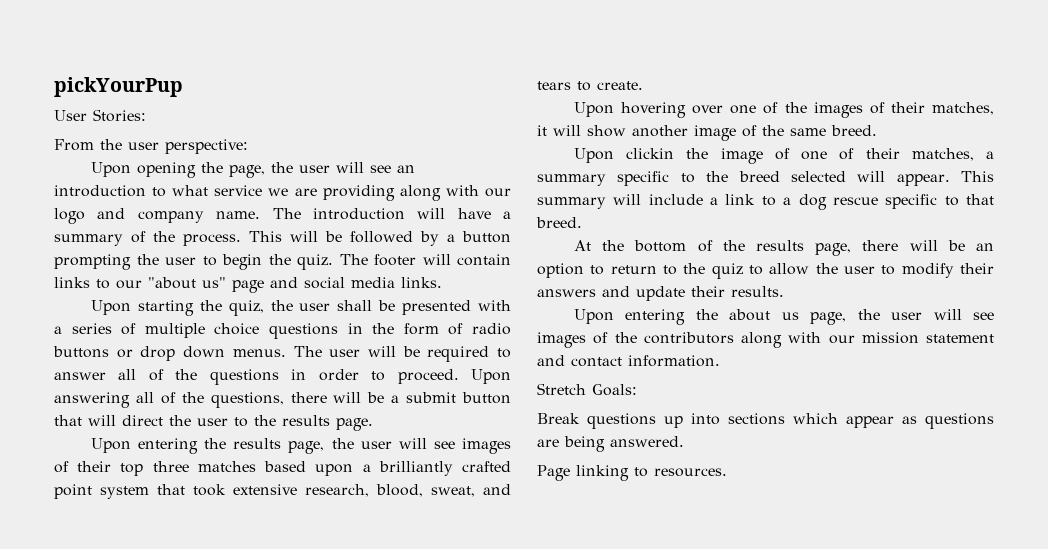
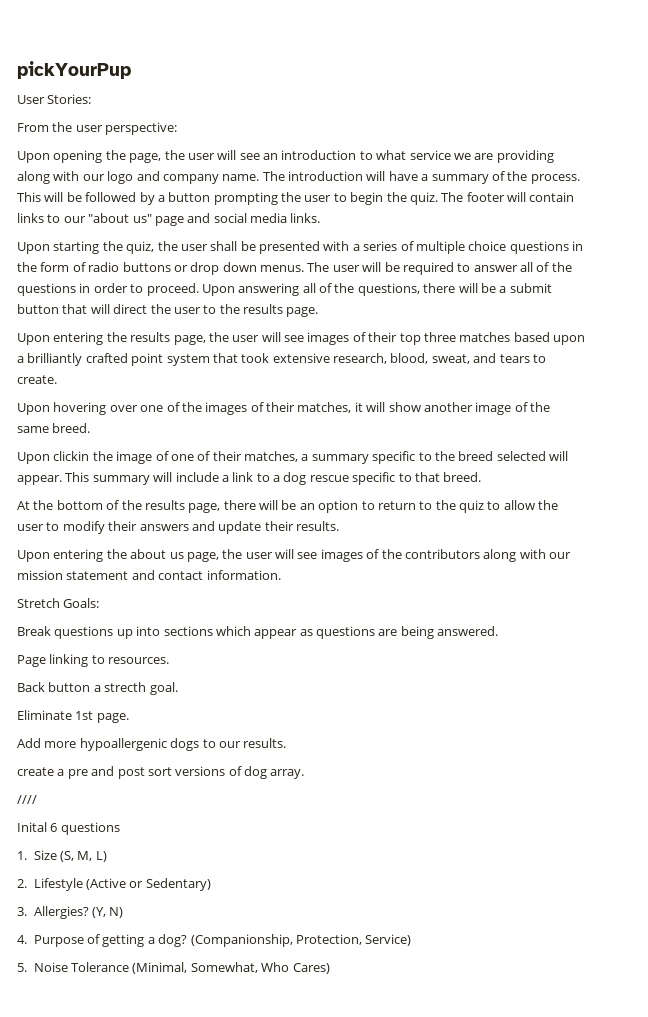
(727, 472) none -> [17,682,178,695] [17,710,129,723] [17,738,287,751] [17,766,305,779] [17,795,37,804] [17,822,120,835] [17,850,107,862] [17,878,211,891] [17,906,124,919] [17,934,412,947] [17,962,330,974] // Back button a strecth goal. // Eliminate 1st page. // Add more hypoallergenic dogs to our results. // create a pre and post sort versions of dog array. // //// // Inital 6 questions // 1. Size (S, M, L) // 2. Lifestyle (Active or Sedentary) // 3. Allergies? (Y, N) // 4. Purpose of getting a dog? (Companionship, Protection, Service) // 5. Noise Tolerance (Minimal, Somewhat, Who Cares)

